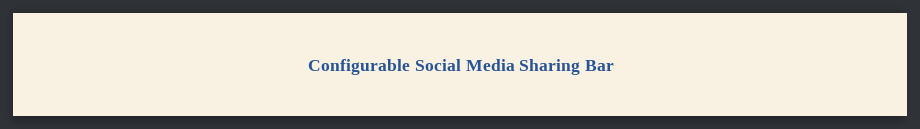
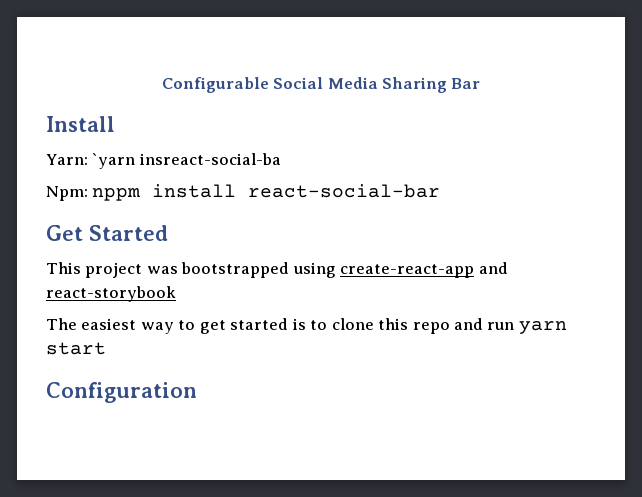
(614, 65) none -> [46,116,115,132] [46,153,281,169] [46,184,441,201] [46,225,168,241] [46,262,508,278] [46,286,176,302] [46,318,567,334] [46,342,106,355] [46,382,197,403] // Install // Yarn: `yarn insreact-social-ba // Npm: nppm install react-social-bar // Get Started // This project was bootstrapped using create-react-app and react-storybook // The easiest way to get started is to clone this repo and run yarn start // Configuration

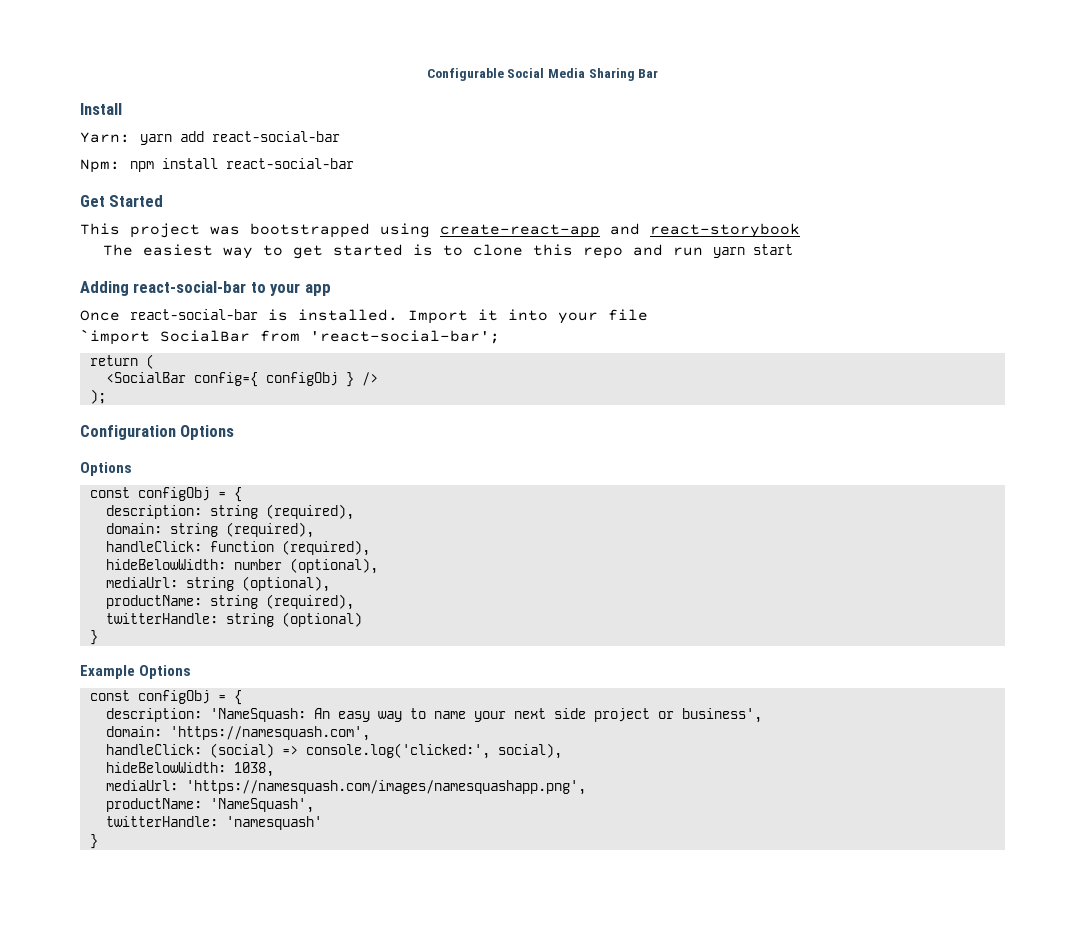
[92,153,281,169] `yarn insreact-social-ba -> [140,131,340,145] yarn add react-social-bar
[92,188,141,201] nppm -> [130,161,154,172] npm
[46,382,197,403] Configuration -> [80,281,331,296] [80,309,648,324] [80,329,500,345] [89,354,154,369] [105,372,378,387] [89,389,106,404] [80,425,235,440] [80,462,132,476] [89,487,242,502] [105,504,354,520] [105,522,314,538] [105,540,370,556] [105,558,378,574] [105,576,330,592] [105,594,354,610] [105,612,362,627] [89,630,98,645] [80,665,192,679] [89,690,242,705] [105,708,762,723] [105,726,370,741] [105,743,562,759] [105,762,274,777] [105,780,586,795] [105,798,314,813] [105,816,322,830] [89,834,98,849] Adding react-social-bar to your app // Once react-social-bar is installed. Import it into your file // `import SocialBar from 'react-social-bar'; // return ( // <SocialBar config={ configObj } /> // ); // Configuration Options // Options // const configObj = { // description: string (required), // domain: string (required), // handleClick: function (required), // hideBelowWidth: number (optional), // mediaUrl: string (optional), // productName: string (required), // twitterHandle: string (optional) // } // Example Options // const configObj = { // description: 'NameSquash: An easy way to name your next side project or business', // domain: 'https://namesquash.com', // handleClick: (social) => console.log('clicked:', social), // hideBelowWidth: 1038, // mediaUrl: 'https://namesquash.com/images/namesquashapp.png', // productName: 'NameSquash', // twitterHandle: 'namesquash' // }

